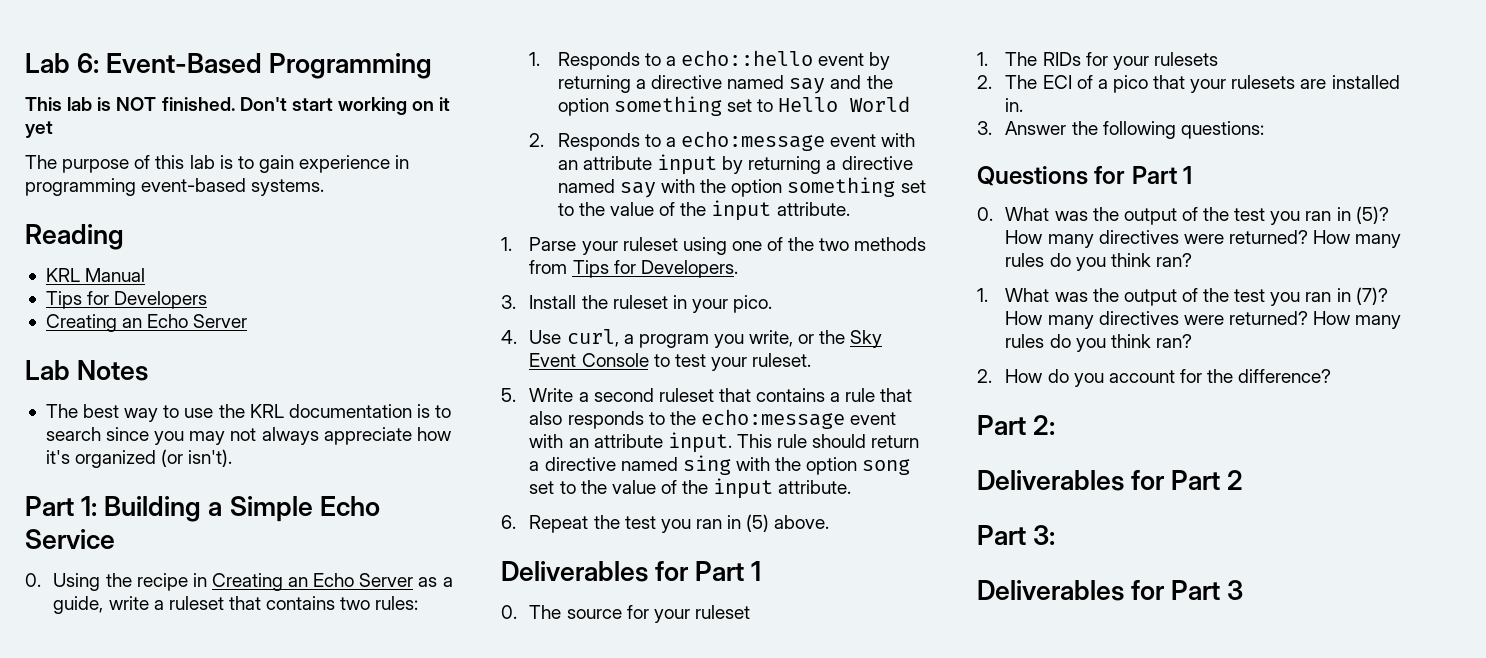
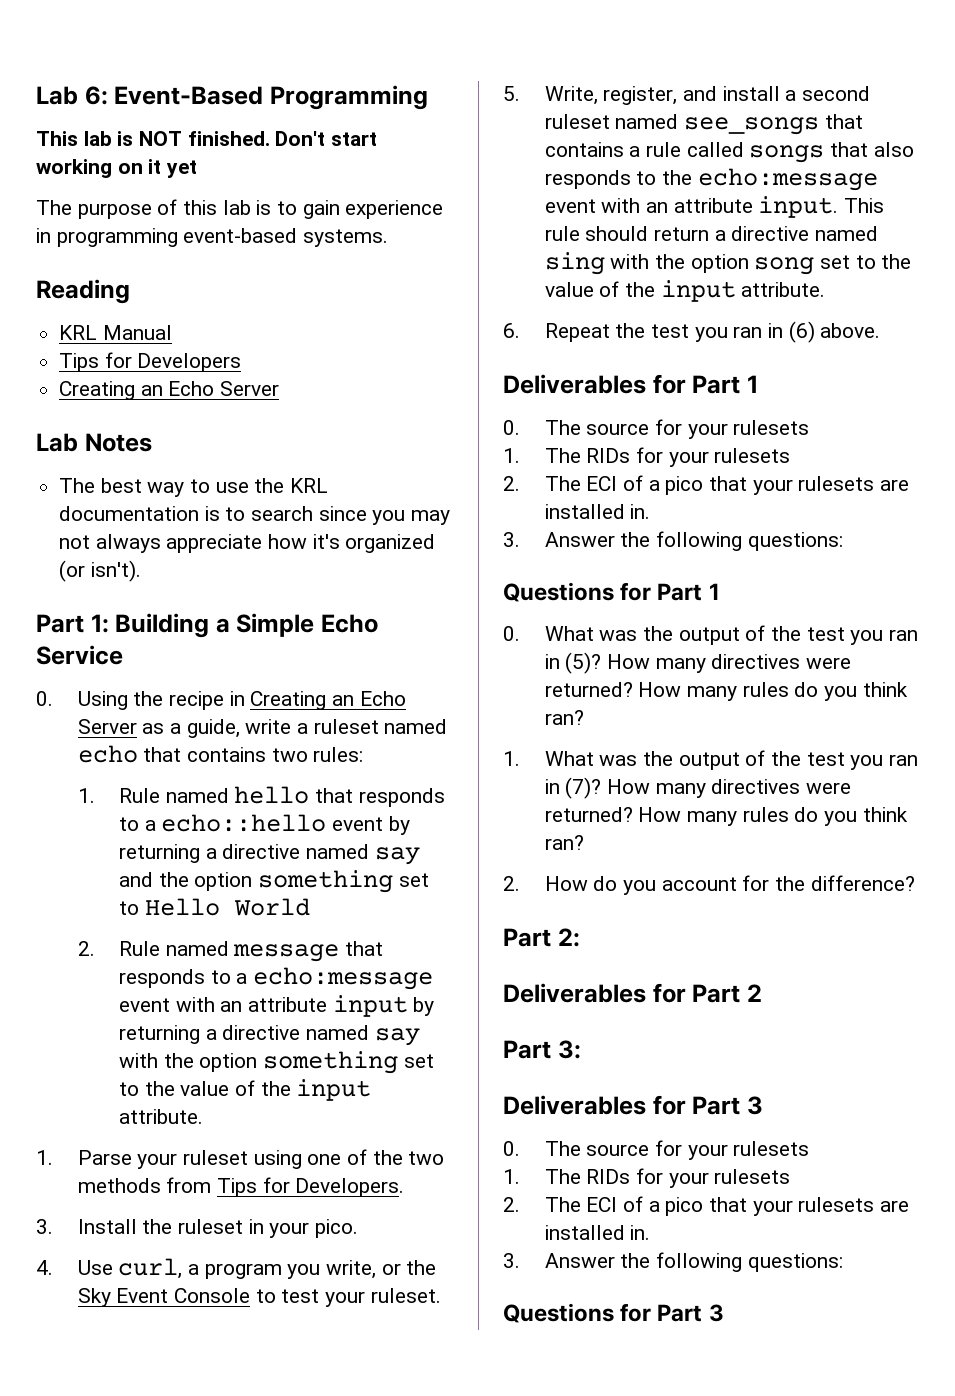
(224, 603) none -> [384,719,448,734] [77,745,138,763] named echo
[557,52,640,70] Responds -> [119,786,445,807] Rule named hello that responds
[557,133,640,151] Responds -> [119,941,384,962] [119,969,206,988] Rule named message that responds
[529,388,574,402] Write -> [544,86,780,105] Write, register, and install
(714, 395) none -> [615,114,819,135] named see_songs
(876, 395) none -> [686,142,825,163] called songs
[746,514,770,532] (5) -> [788,321,815,343] (6)
[694,605,750,619] ruleset -> [733,420,810,435] rulesets
(1244, 590) none -> [503,1140,810,1160] [503,1168,791,1188] [503,1196,909,1216] [544,1225,651,1240] [503,1252,843,1272] [503,1303,724,1323] // 0. The source for your rulesets // 1. The RIDs for your rulesets // 2. The ECI of a pico that your rulesets are installed in. // 3. Answer the following questions: // Questions for Part 3

